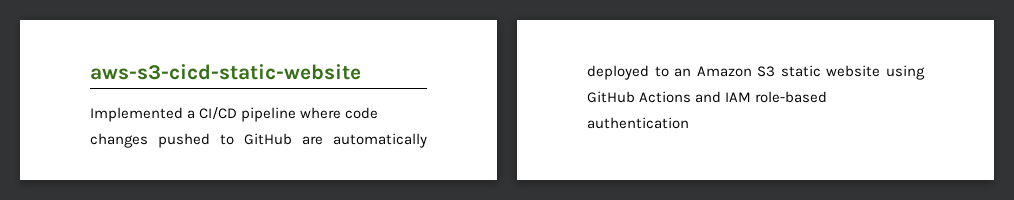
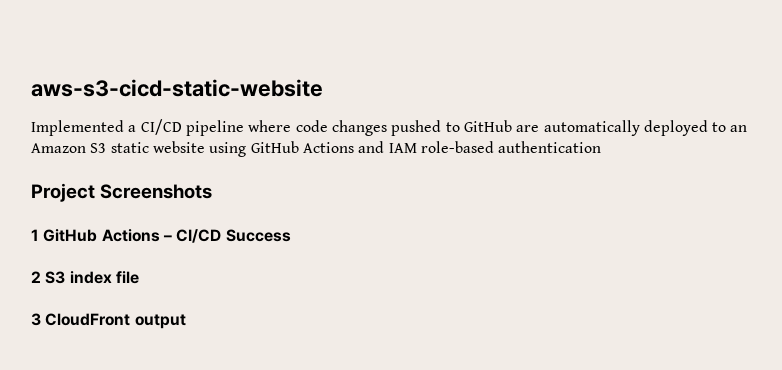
(689, 123) none -> [31,183,213,202] [31,229,291,243] [31,271,139,284] [31,313,186,329] // Project Screenshots // 1 GitHub Actions – CI/CD Success // 2 S3 index file // 3 CloudFront output

